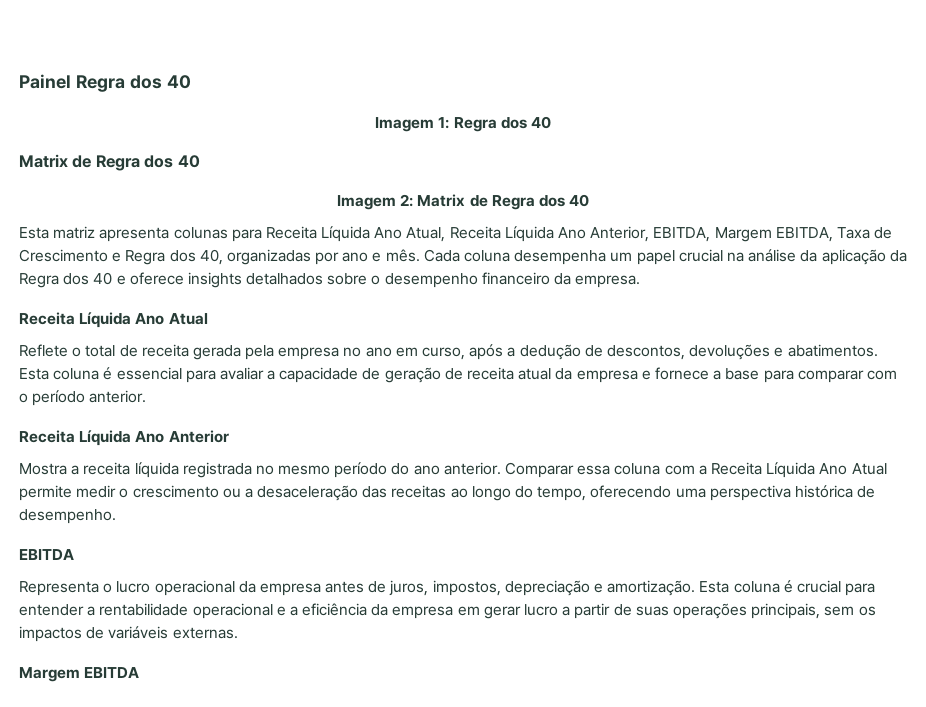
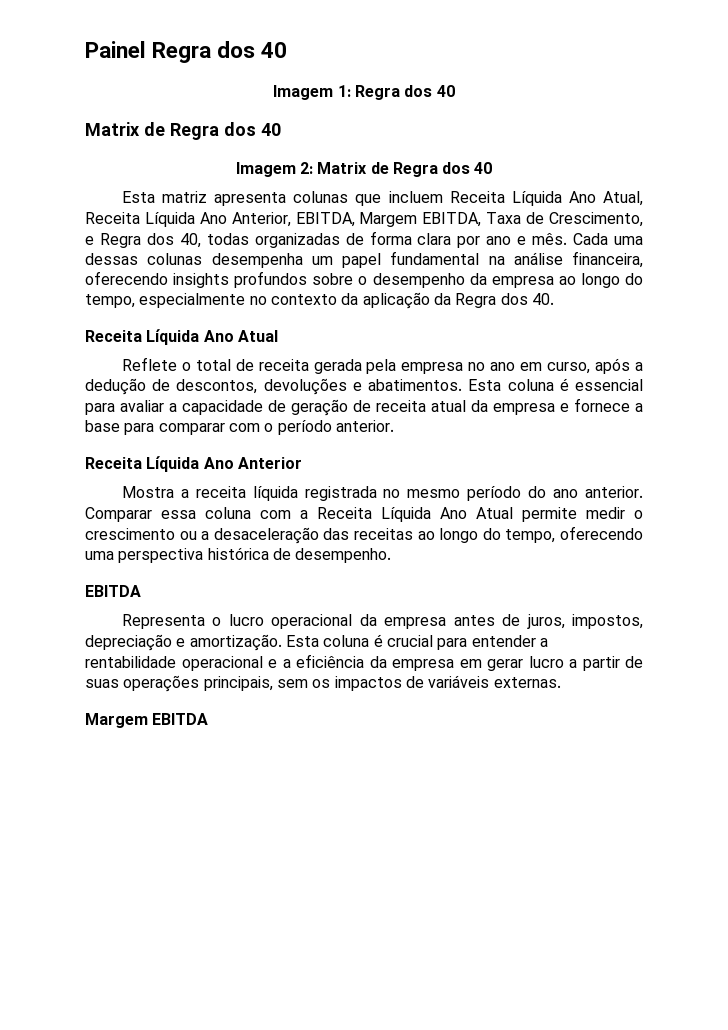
[231,229,262,242] para -> [355,191,443,206] que incluem
[19,249,108,262] Crescimento -> [549,212,644,227] Crescimento,
[226,249,311,265] organizadas -> [206,231,452,248] todas organizadas de forma clara
[464,250,511,262] coluna -> [614,236,644,245] [85,253,203,265] uma dessas colunas
[678,249,723,262] crucial -> [390,251,480,265] fundamental
(797, 255) none -> [572,251,643,268] [85,271,644,288] [85,293,337,308] financeira, oferecendo insights profundos sobre o desempenho da empresa ao longo do tempo, especialmente no contexto
[93,272,641,288] 40 e oferece insights detalhados sobre o desempenho financeiro da empresa. -> [531,293,554,305] 40.

